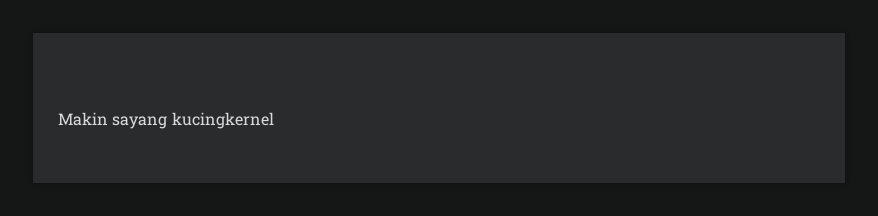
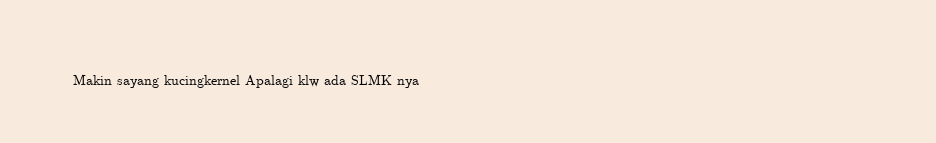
(274, 120) none -> [245,74,419,88] Apalagi klw ada SLMK nya

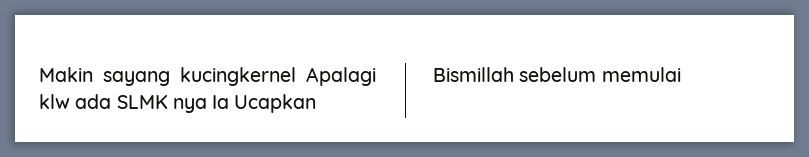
(419, 83) none -> [212,94,317,113] [433,67,681,82] Ia Ucapkan Bismillah sebelum memulai

